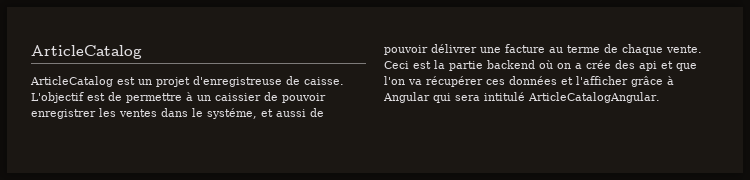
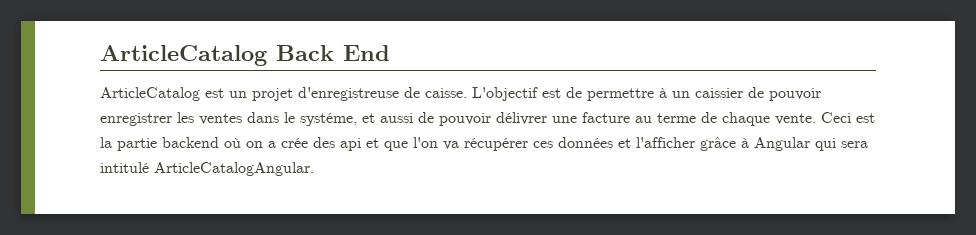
[31,45,142,59] ArticleCatalog -> [100,45,390,66] ArticleCatalog Back End

